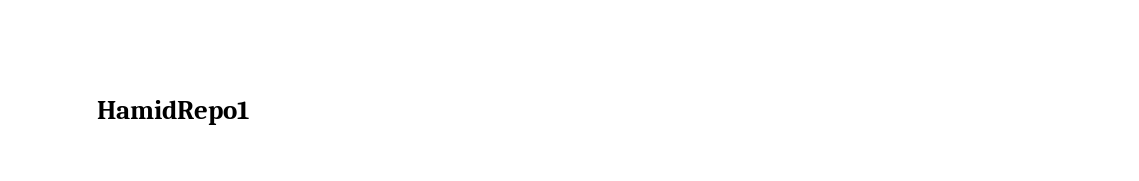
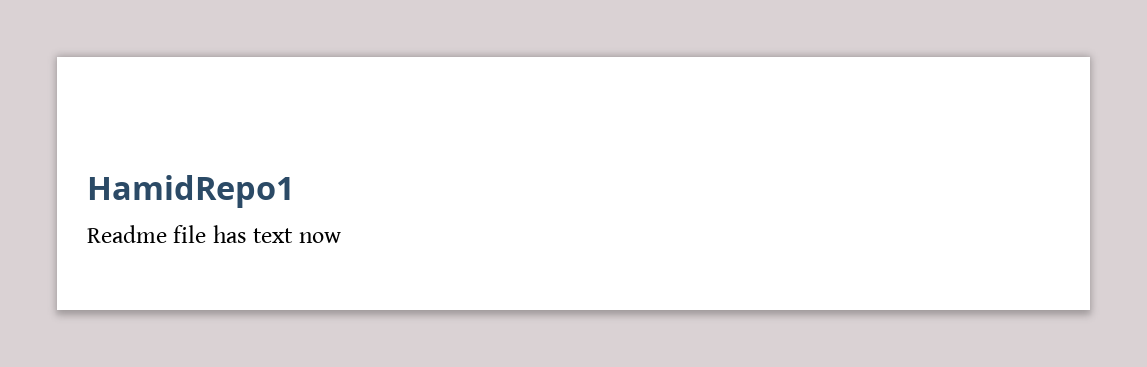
(249, 112) none -> [87,225,341,243] // Readme file has text now

